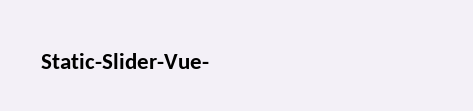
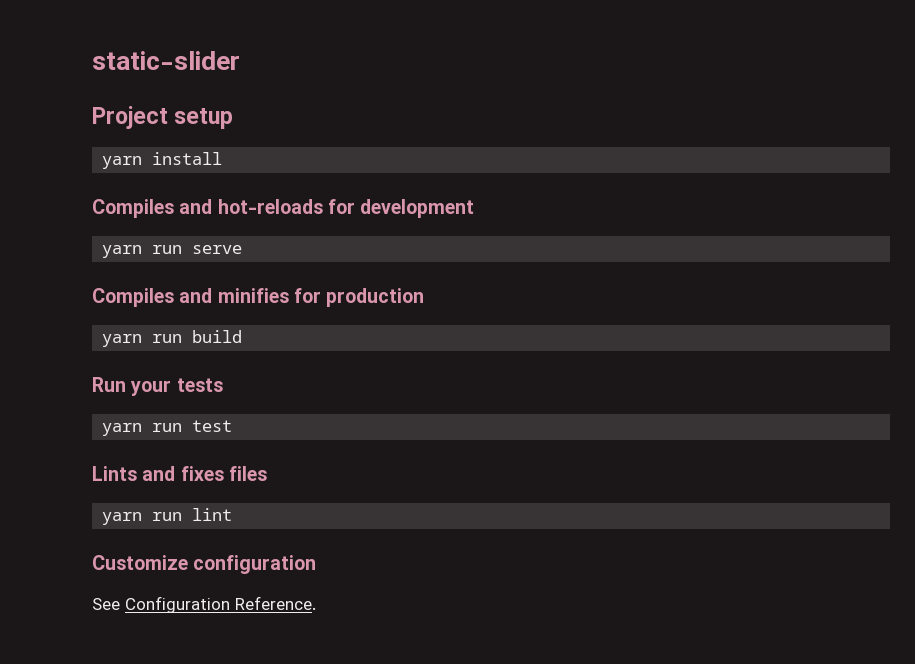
[41,53,209,69] Static-Slider-Vue- -> [92,51,240,70] [92,106,234,129] [102,152,223,169] [92,199,475,218] [102,245,243,258] [92,288,425,307] [102,330,243,347] [92,377,223,396] [102,420,233,436] [92,466,267,481] [102,508,233,525] [92,555,317,574] [92,596,316,613] static-slider // Project setup // yarn install // Compiles and hot-reloads for development // yarn run serve // Compiles and minifies for production // yarn run build // Run your tests // yarn run test // Lints and fixes files // yarn run lint // Customize configuration // See Configuration Reference.

